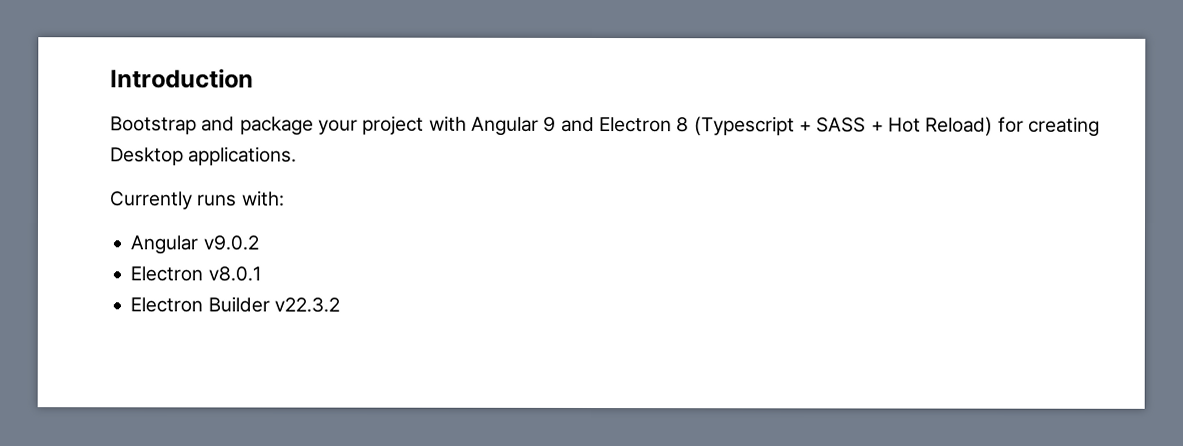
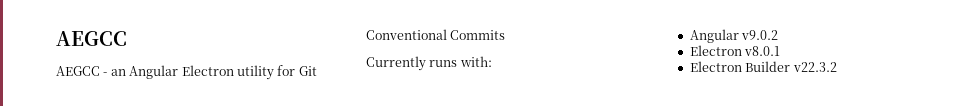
[110,68,254,89] [110,115,1101,137] [110,146,298,166] Introduction // Bootstrap and package your project with Angular 9 and Electron 8 (Typescript + SASS + Hot Reload) for creating Desktop applications. -> [56,31,127,46] [56,65,317,80] [366,29,506,40] AEGCC // AEGCC - an Angular Electron utility for Git Conventional Commits

